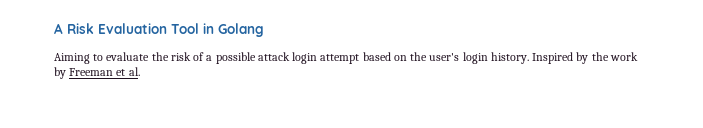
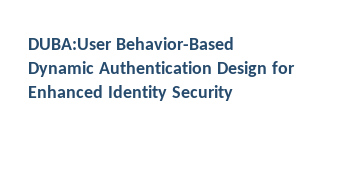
[54,23,264,37] [54,52,638,64] [54,67,140,79] A Risk Evaluation Tool in Golang // Aiming to evaluate the risk of a possible attack login attempt based on the user's login history. Inspired by the work by Freeman et al. -> [28,37,234,50] [28,61,295,77] [28,85,233,101] DUBA:User Behavior-Based Dynamic Authentication Design for Enhanced Identity Security

